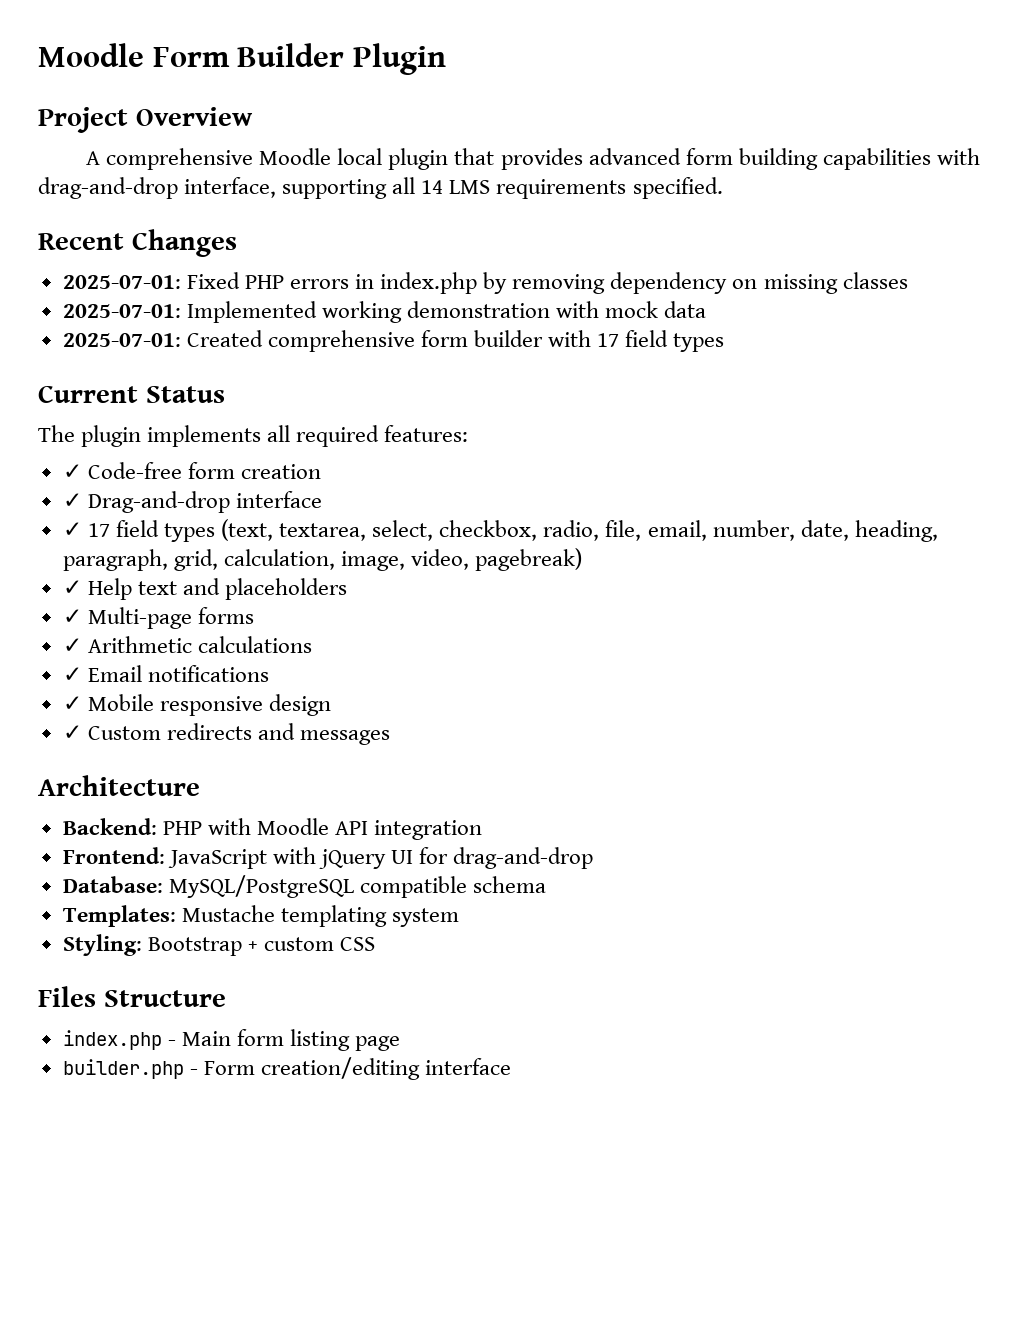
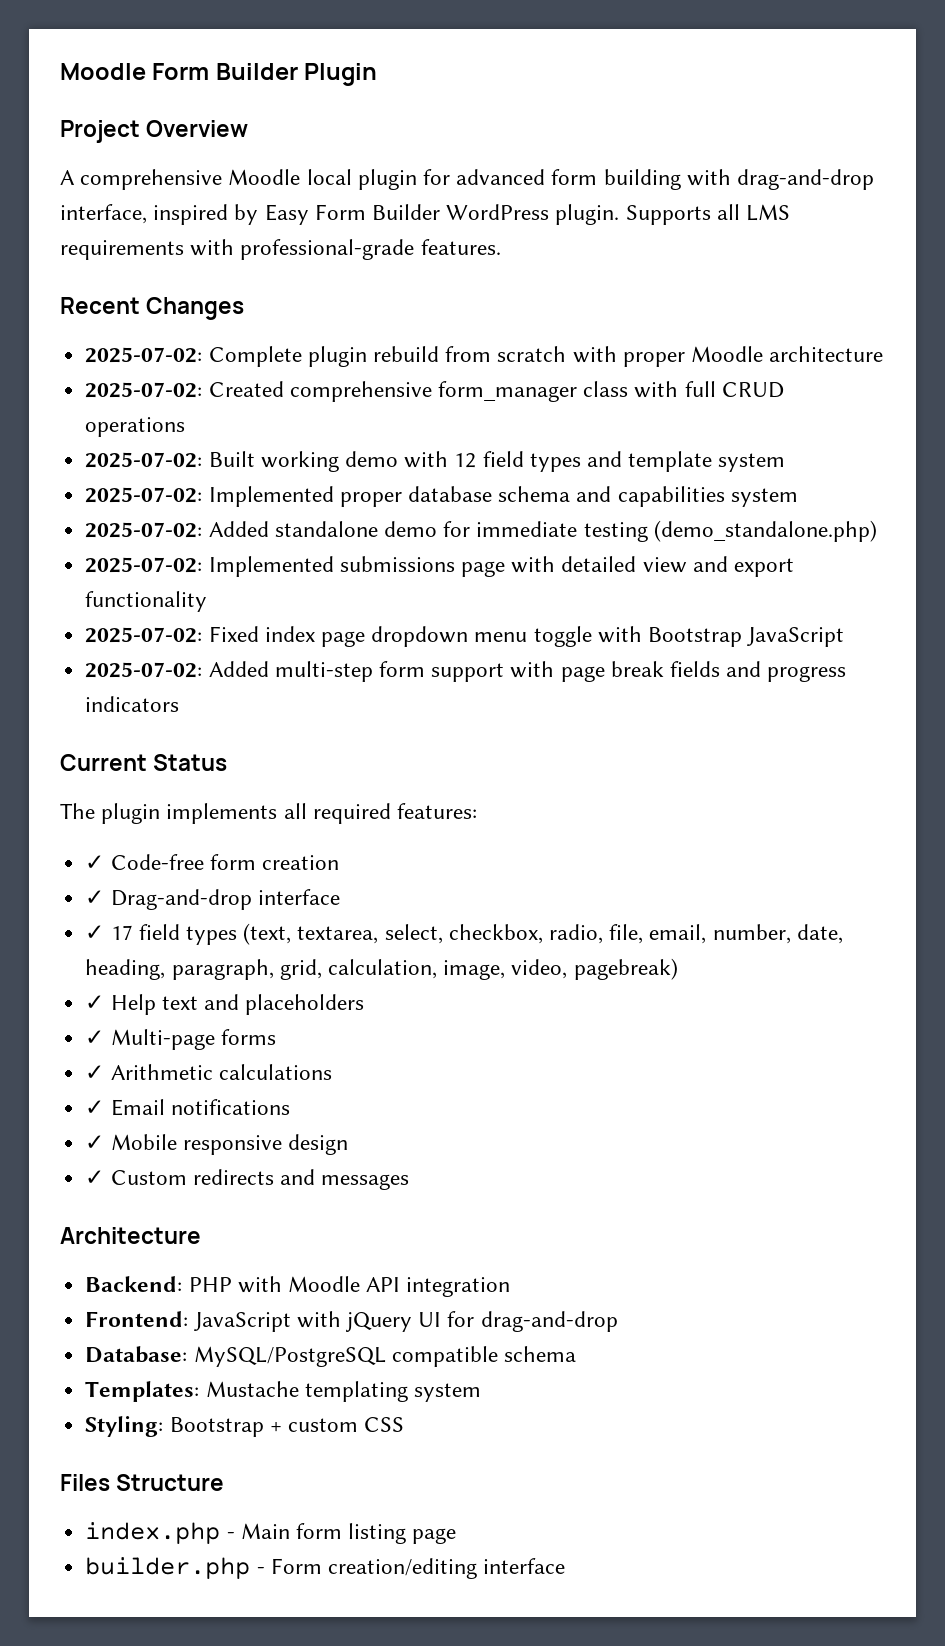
[454,148,583,170] that provides -> [423,169,451,185] for
[822,148,931,170] capabilities -> (681, 179) none
[282,177,723,199] [38,229,237,257] [62,272,908,294] [62,301,707,323] [62,330,725,352] supporting all 14 LMS requirements specified. // Recent Changes // 2025-07-01: Fixed PHP errors in index.php by removing dependency on missing classes // 2025-07-01: Implemented working demonstration with mock data // 2025-07-01: Created comprehensive form builder with 17 field types -> [153,204,791,225] [60,239,501,260] [60,297,245,320] [85,346,884,367] [85,381,784,402] [85,417,186,437] [85,451,786,472] [85,486,798,507] [85,520,877,542] [85,556,794,577] [85,591,208,612] [85,626,845,647] [85,661,847,682] [85,696,180,712] inspired by Easy Form Builder WordPress plugin. Supports all LMS requirements with professional-grade features. // Recent Changes // 2025-07-02: Complete plugin rebuild from scratch with proper Moodle architecture // 2025-07-02: Created comprehensive form_manager class with full CRUD operations // 2025-07-02: Built working demo with 12 field types and template system // 2025-07-02: Implemented proper database schema and capabilities system // 2025-07-02: Added standalone demo for immediate testing (demo_standalone.php) // 2025-07-02: Implemented submissions page with detailed view and export functionality // 2025-07-02: Fixed index page dropdown menu toggle with Bootstrap JavaScript // 2025-07-02: Added multi-step form support with page break fields and progress indicators

